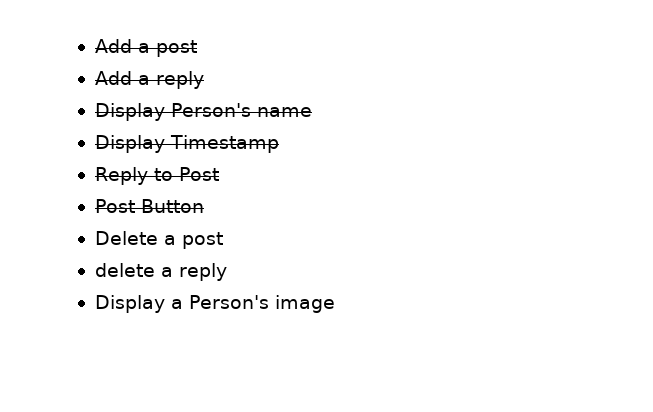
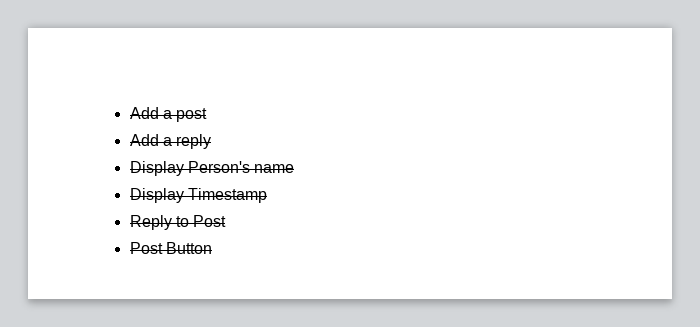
[94,231,223,249] [94,263,227,281] [94,295,335,313] // Delete a post // delete a reply // Display a Person's image -> (212, 248) none

